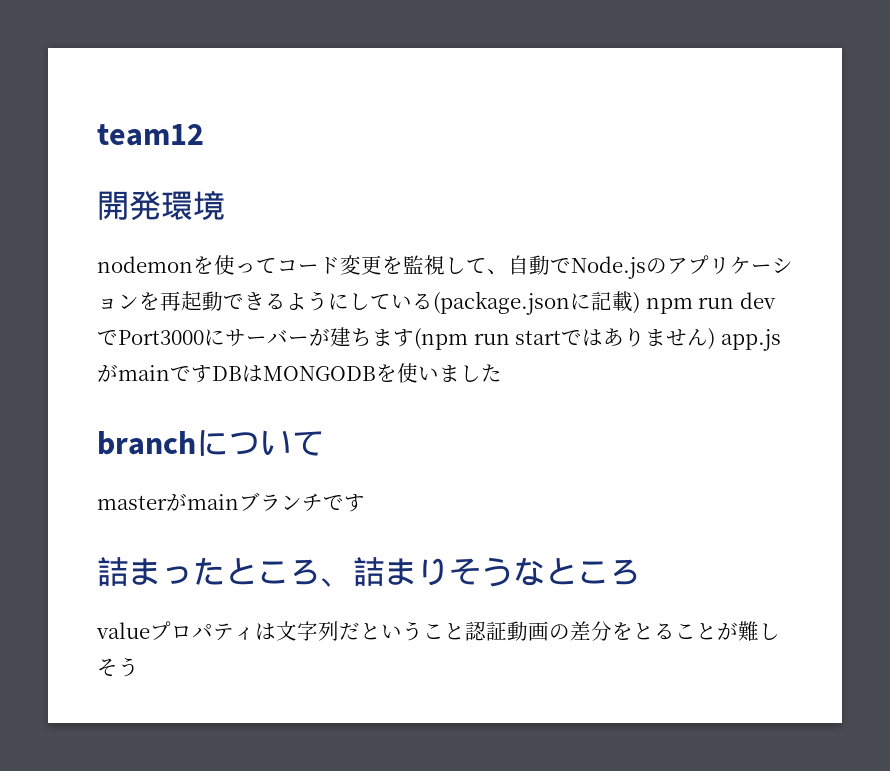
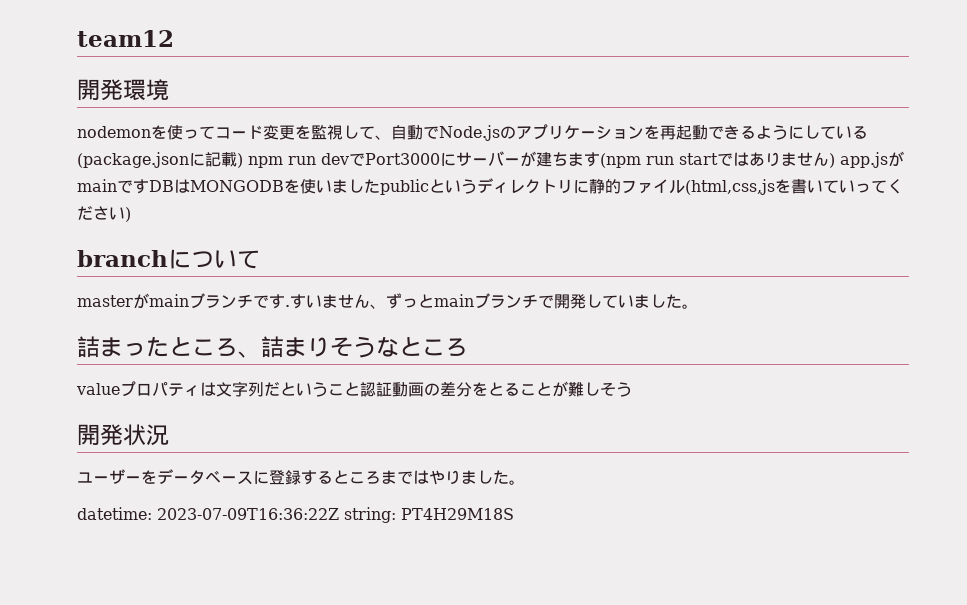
(502, 373) none -> [380,178,903,195] [77,206,131,222] publicというディレクトリに静的ファイル(html,css,jsを書いていってください)
(365, 503) none -> [285,293,698,309] .すいません、ずっとmainブランチで開発していました。
(139, 667) none -> [77,424,169,446] [77,469,525,485] [77,507,514,523] // 開発状況 // ユーザーをデータベースに登録するところまではやりました。 // datetime: 2023-07-09T16:36:22Z string: PT4H29M18S

